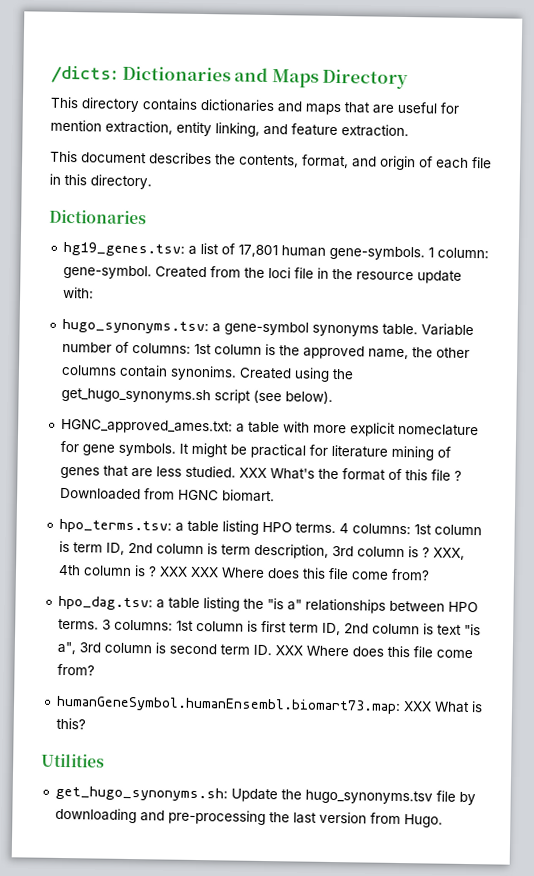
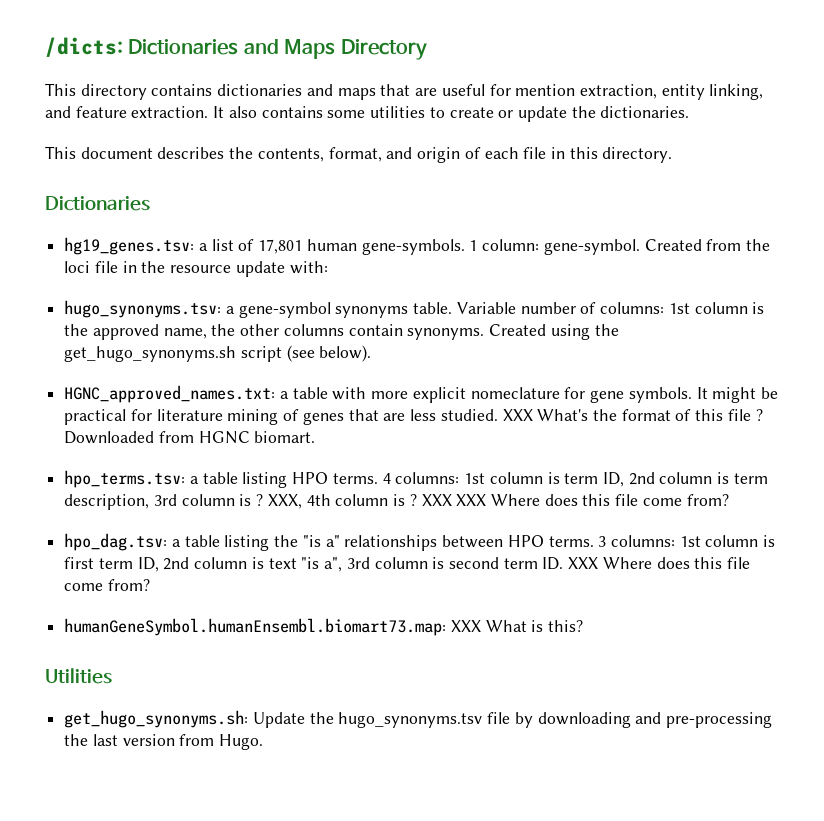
(409, 131) none -> [213,106,690,122] It also contains some utilities to create or update the dictionaries.
[169,365,237,381] synonims. -> [407,328,485,340] synonyms.
[60,418,233,435] HGNC_approved_ames.txt: -> [64,385,276,403] HGNC_approved_names.txt:

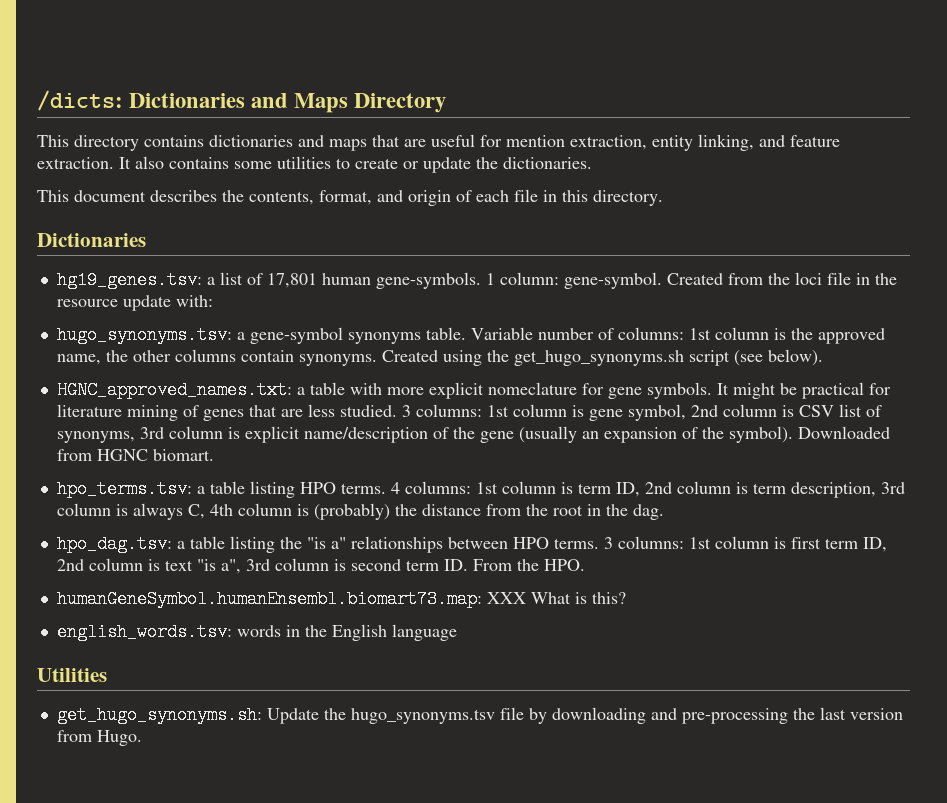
[502,409,763,421] XXX What's the format of this file ? -> [401,404,882,421] [56,426,793,443] 3 columns: 1st column is gene symbol, 2nd column is CSV list of synonyms, 3rd column is explicit name/description of the gene (usually an expansion of the symbol).
[256,494,302,509] ? XXX, -> [132,503,205,520] always C,
[409,494,729,506] ? XXX XXX Where does this file come from? -> [313,503,664,520] (probably) the distance from the root in the dag.
[568,557,751,569] [64,579,150,591] XXX Where does this file come from? -> [472,559,585,571] From the HPO.
(584, 626) none -> [56,623,457,641] // english_words.tsv: words in the English language

